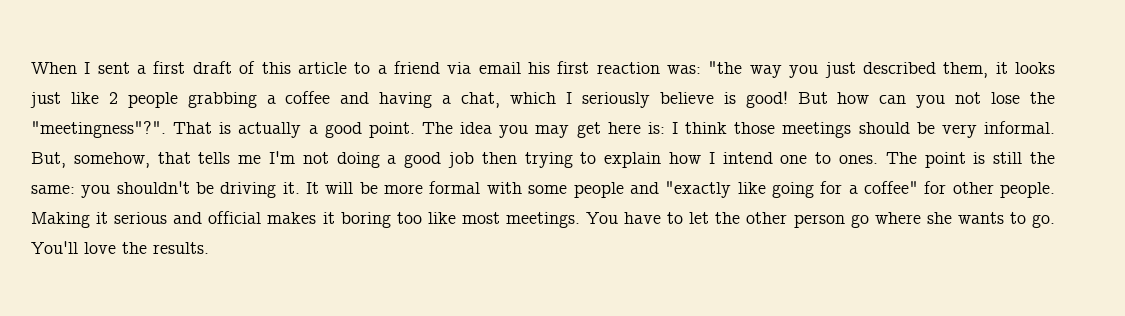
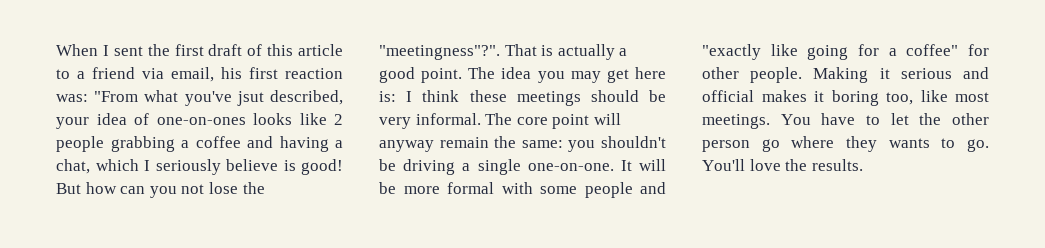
[137,65,147,74] a -> [147,44,170,56] the
[478,62,521,74] email -> [171,67,214,82] email,
[708,61,1056,78] [30,92,61,108] "the way you just described them, it looks just -> [94,90,343,106] [56,113,292,129] "From what you've jsut described, your idea of one-on-ones looks
[734,122,776,134] those -> [469,90,507,102] these
[31,151,1023,168] But, somehow, that tells me I'm not doing a good job then trying to explain how I intend one to ones. The point is still -> [485,113,621,129] [379,137,489,152] The core point will anyway remain
[282,182,300,194] it. -> [462,159,614,175] a single one-on-one.
[396,212,422,224] too -> [886,92,913,105] too,
[926,212,952,224] she -> [846,136,877,152] they

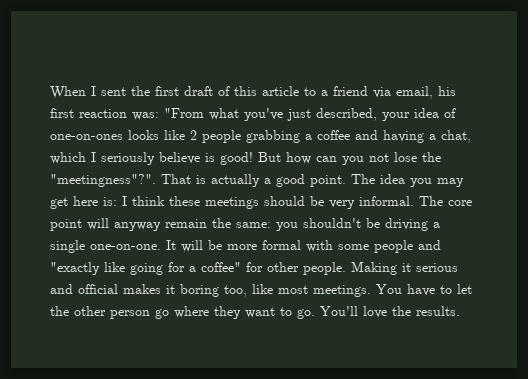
[236,91,264,106] jsut -> [287,109,311,121] just
[888,138,930,148] wants -> [245,307,275,318] want

